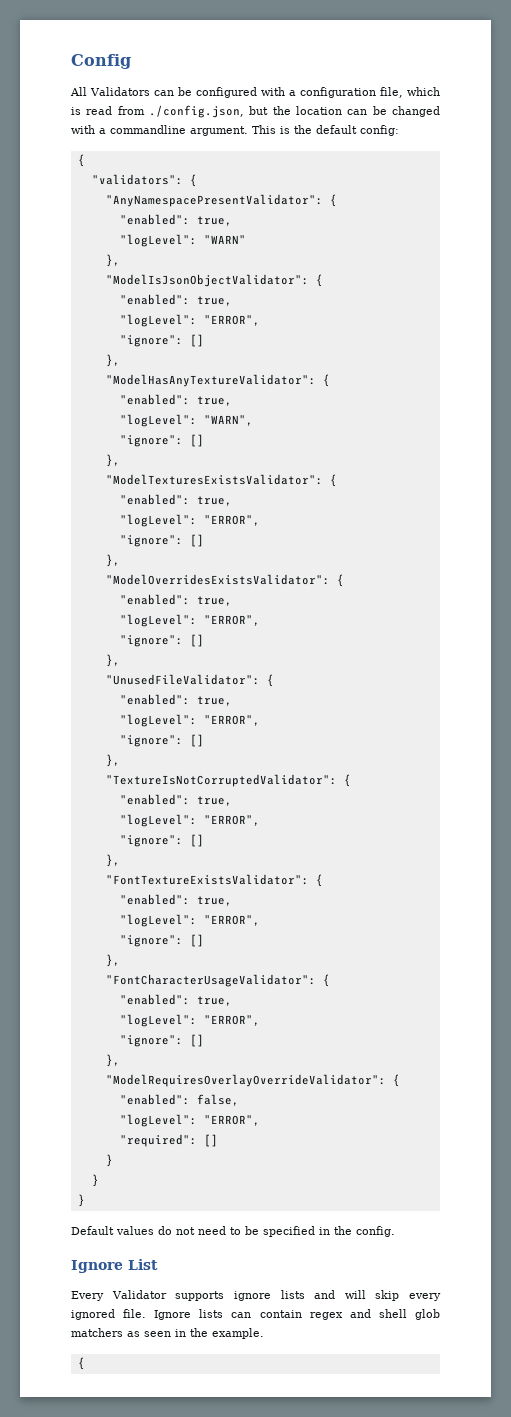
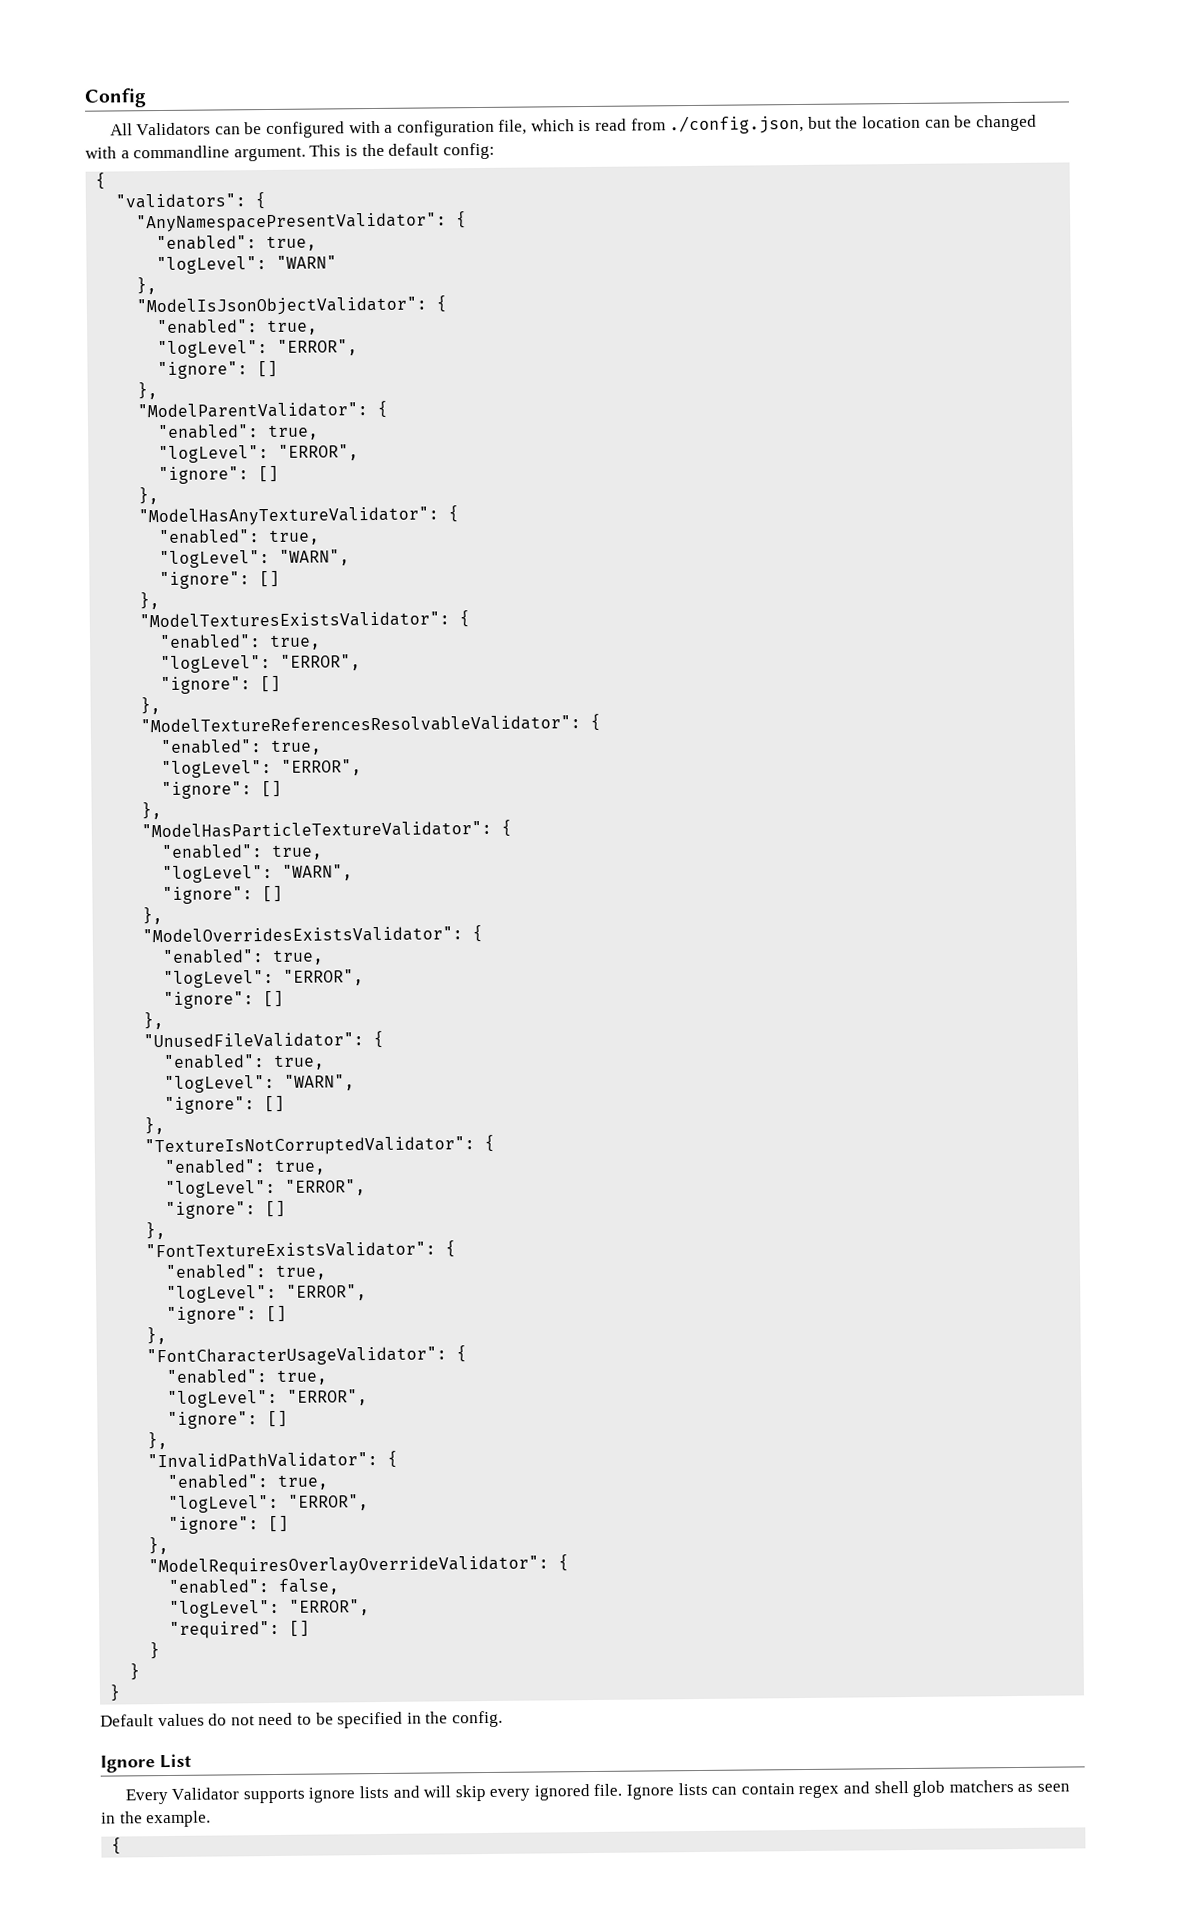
(120, 360) none -> [137,400,389,419] [157,424,320,441] [158,444,360,464] [158,465,280,485] [138,487,160,505] // "ModelParentValidator": { // "enabled": true, // "logLevel": "ERROR", // "ignore": [] // },
(120, 560) none -> [140,713,602,734] [160,739,323,755] [161,759,363,779] [161,780,283,800] [141,802,163,820] [141,819,513,839] [161,844,324,860] [162,864,354,884] [162,885,284,905] [142,907,164,925] // "ModelTextureReferencesResolvableValidator": { // "enabled": true, // "logLevel": "ERROR", // "ignore": [] // }, // "ModelHasParticleTextureValidator": { // "enabled": true, // "logLevel": "WARN", // "ignore": [] // },
[203,715,260,726] "ERROR", -> [284,1074,356,1091] "WARN",
(120, 1060) none -> [147,1450,399,1469] [167,1474,330,1490] [168,1494,370,1513] [168,1515,290,1534] [148,1536,170,1555] // "InvalidPathValidator": { // "enabled": true, // "logLevel": "ERROR", // "ignore": [] // },

